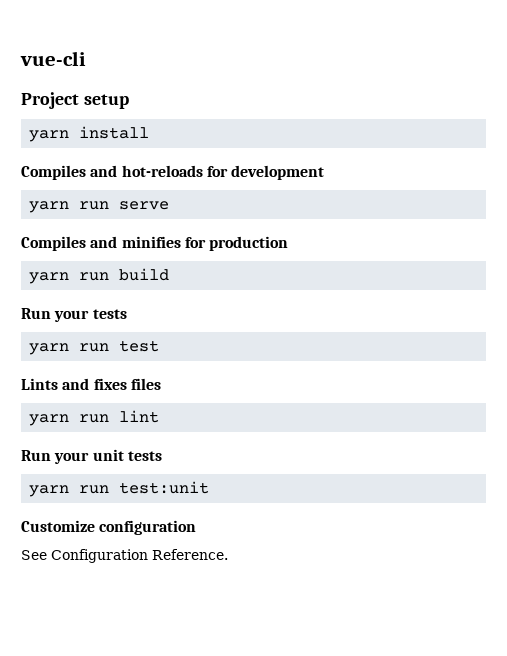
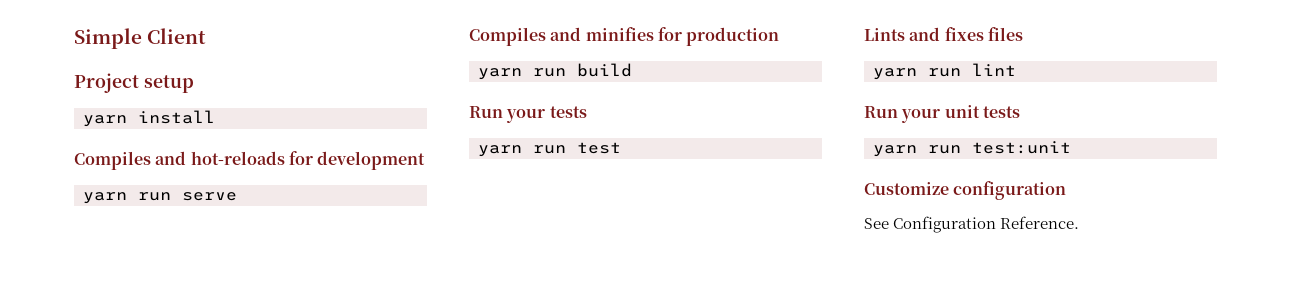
[20,51,86,66] vue-cli -> [74,28,207,49] Simple Client

